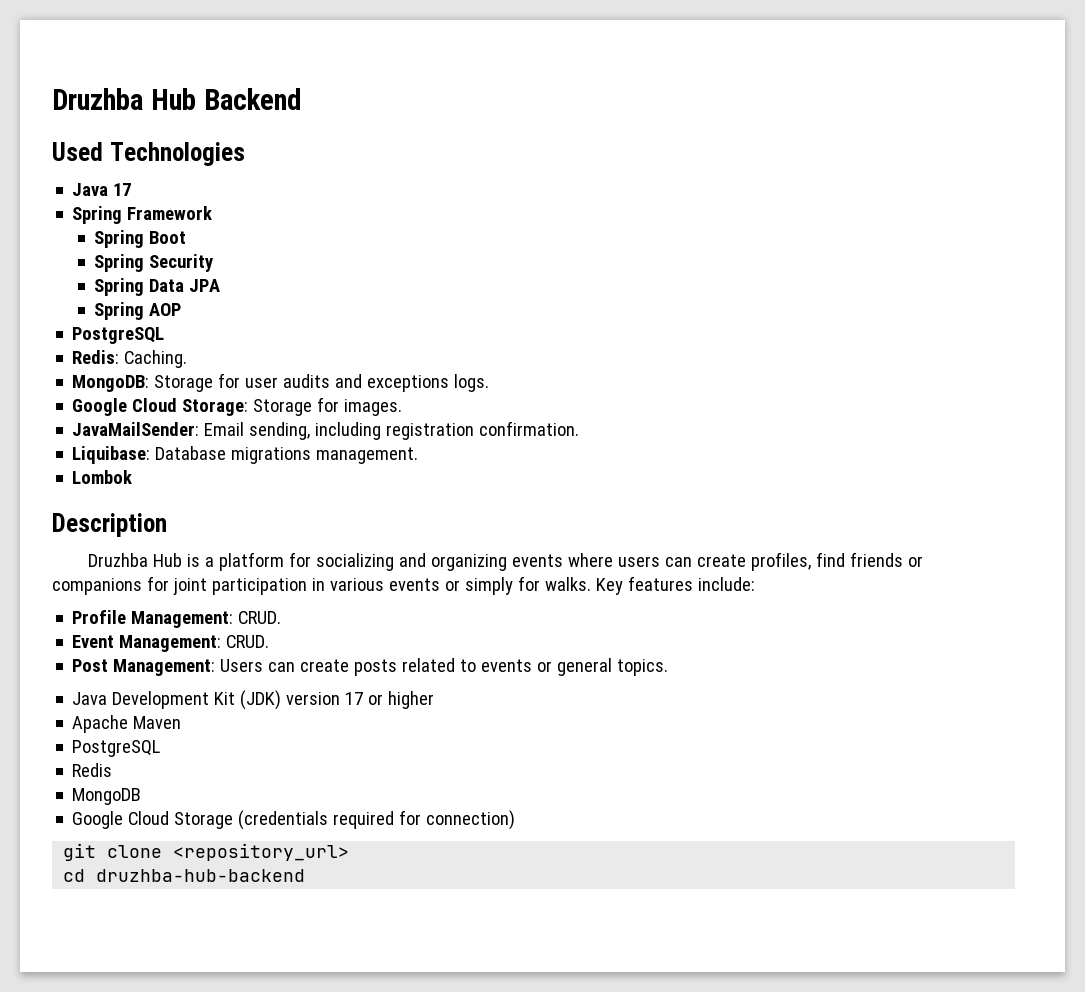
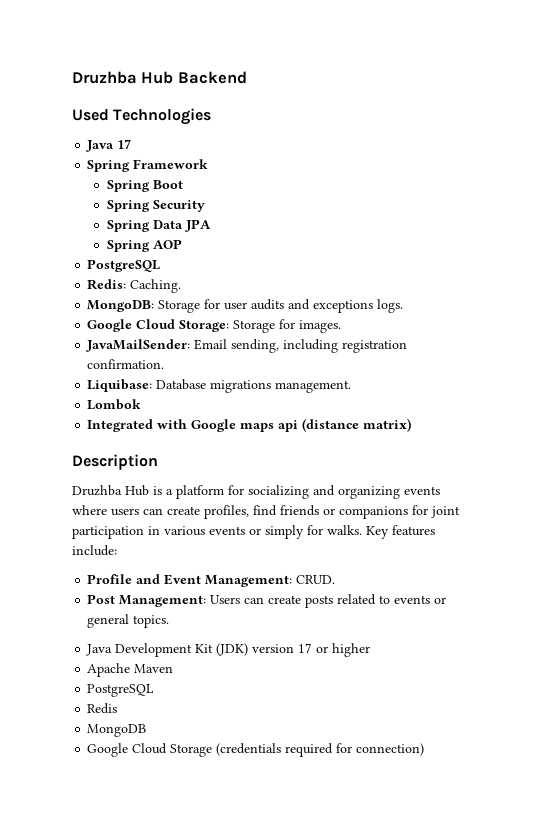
(133, 477) none -> [87,418,412,432] // Integrated with Google maps api (distance matrix)
[131,611,282,628] Management: CRUD. // -> [136,574,161,584] and
[63,843,350,861] [63,869,306,882] // git clone <repository_url> // cd druzhba-hub-backend -> (425, 749) none

